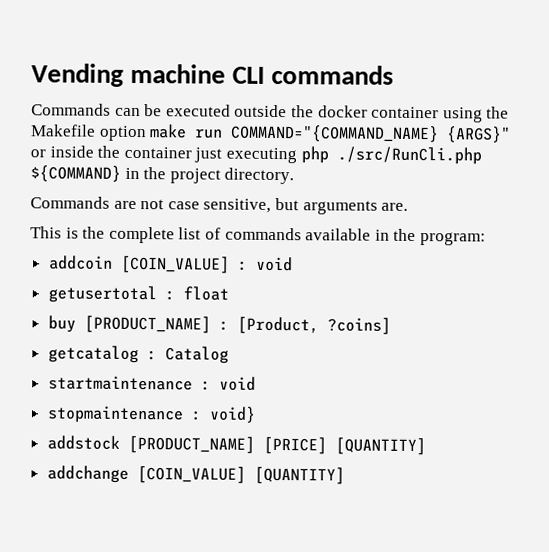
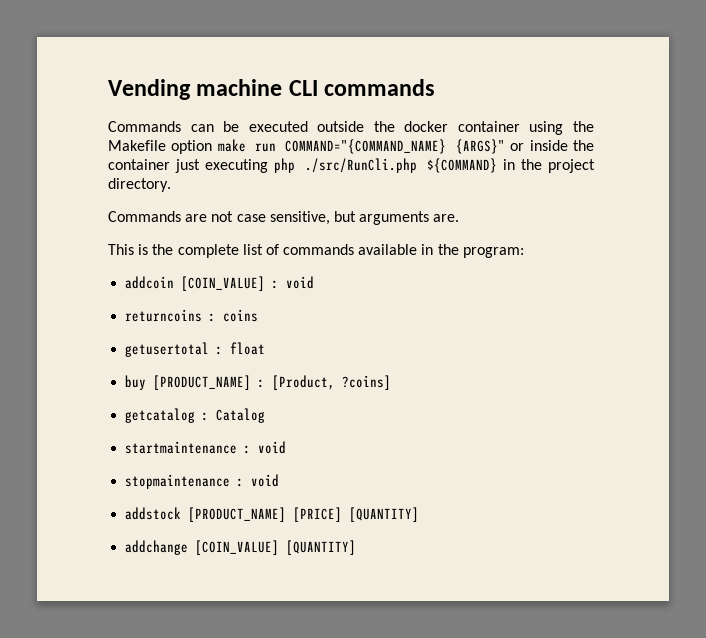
(293, 264) none -> [125,309,259,322] // returncoins : coins
[208,406,256,423] void} -> [251,474,280,487] void

